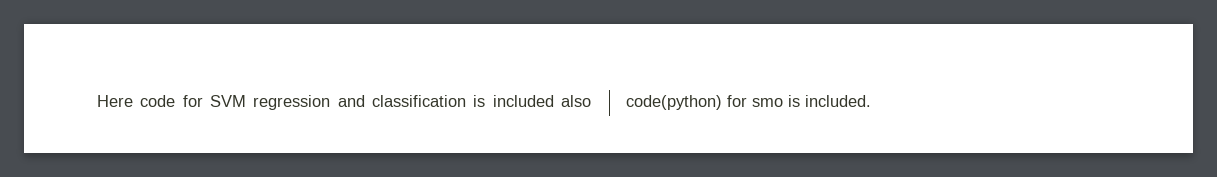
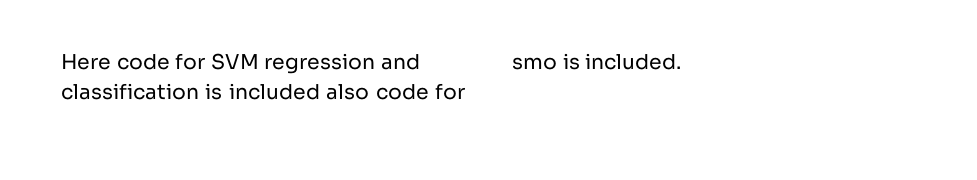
[626,95,722,110] code(python) -> [375,84,429,100] code

